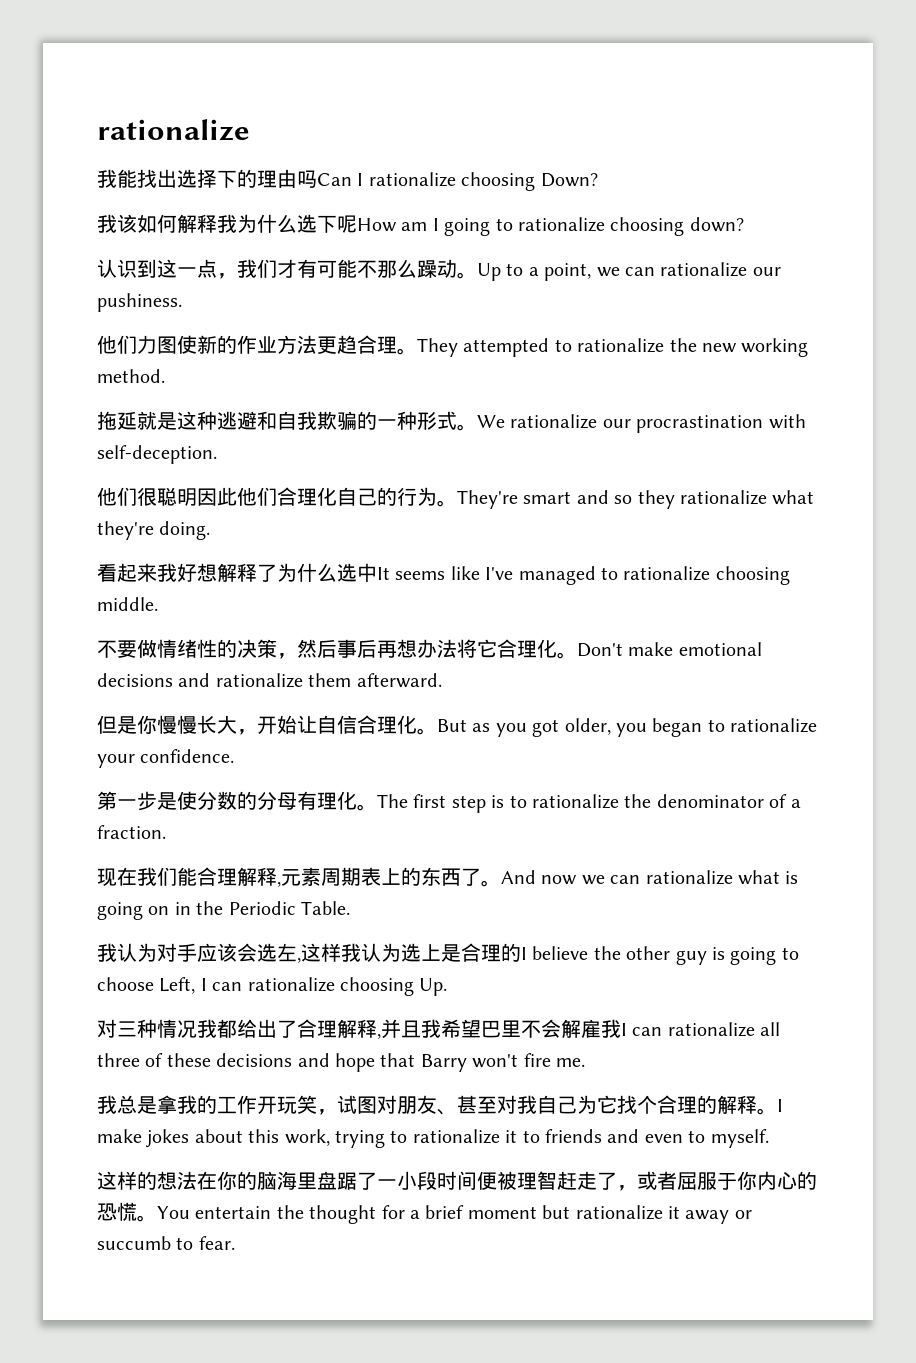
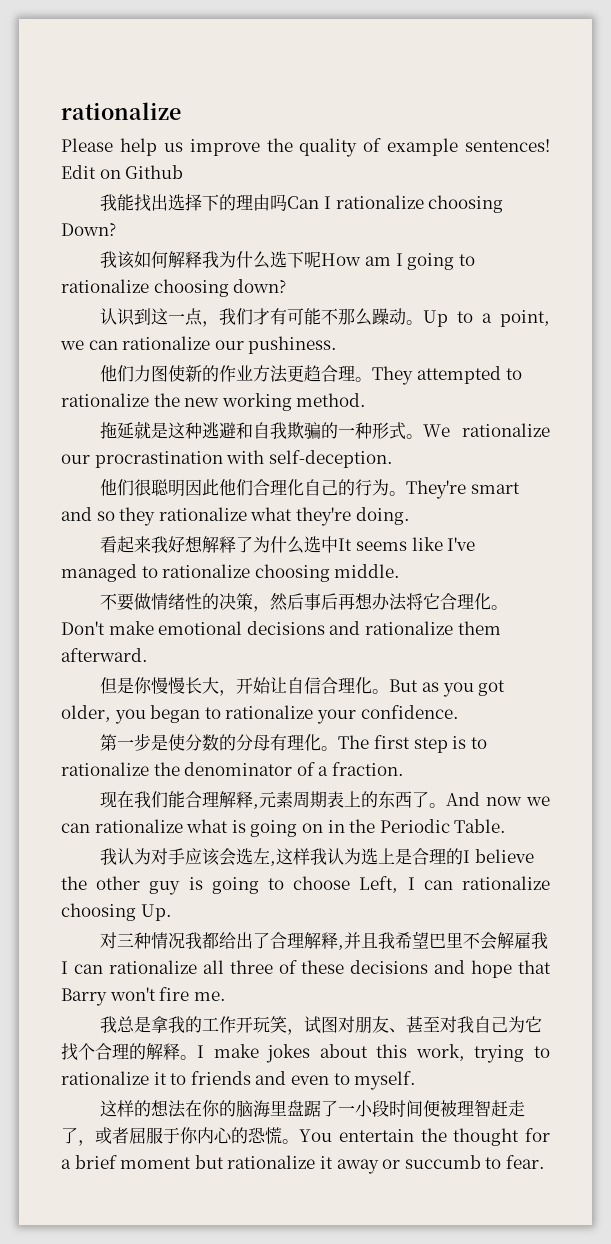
[97,119,250,141] rationalize -> [61,102,181,120] [61,138,550,157] [61,165,184,179] rationalize // Please help us improve the quality of example sentences! Edit on Github

